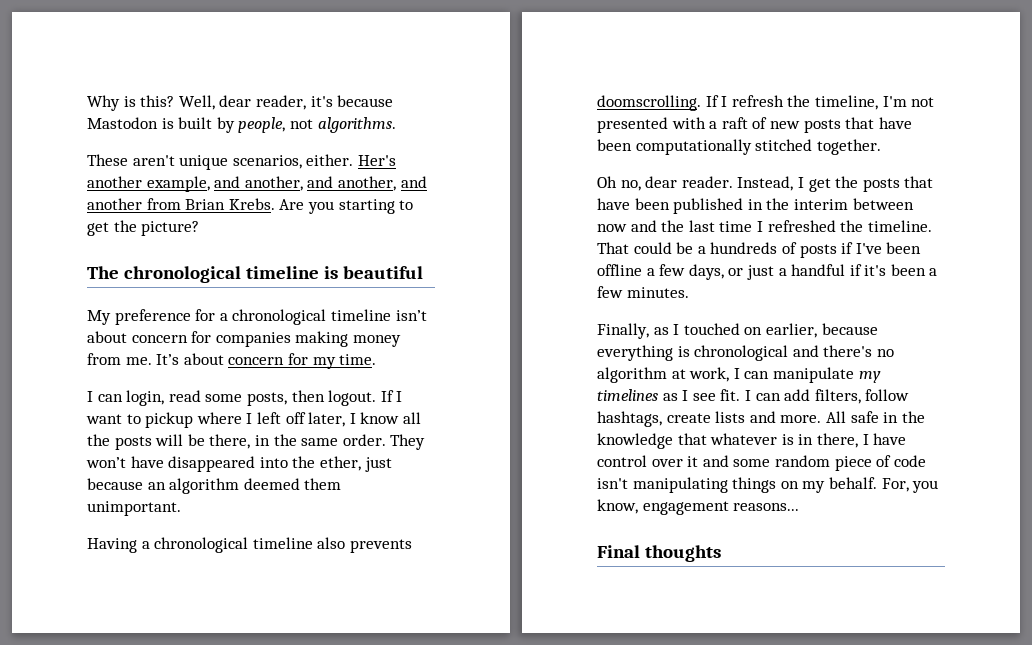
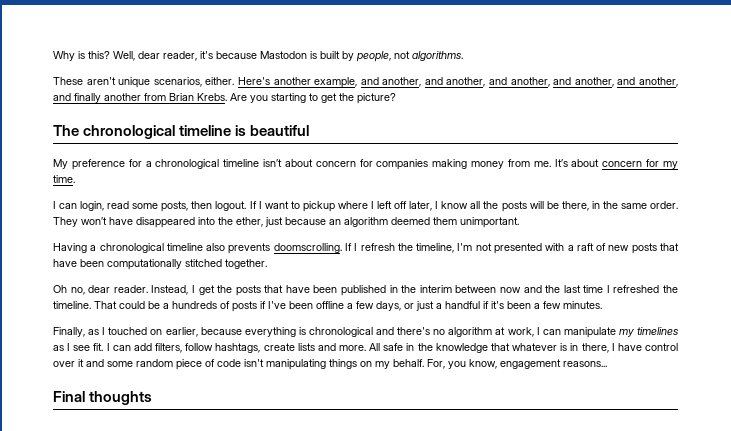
[357,155,396,166] Her's -> [237,77,270,85] Here's
(427, 182) none -> [510,77,678,87] [53,93,101,103] another, and another, and another, and finally

